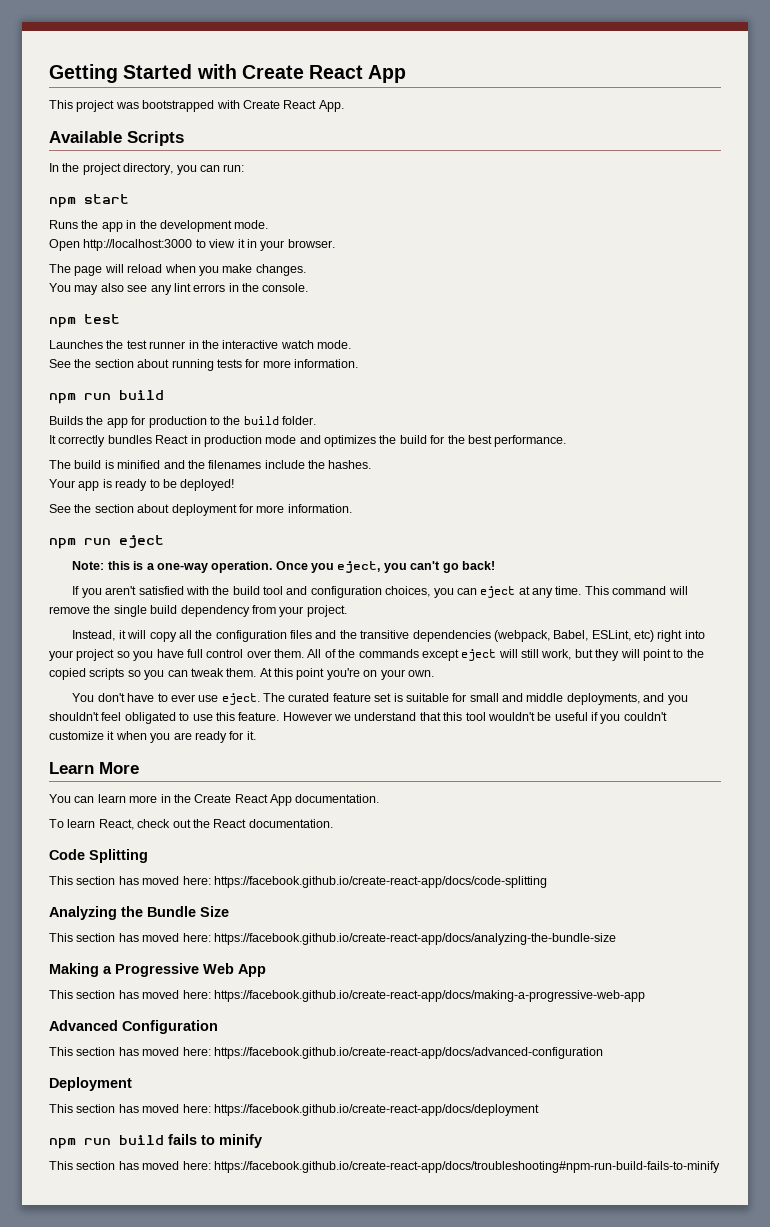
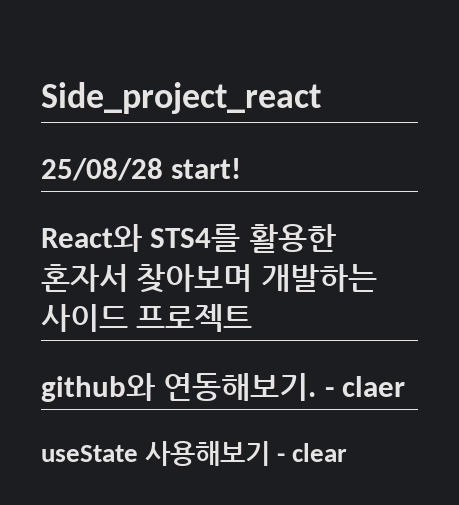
[49,64,407,83] [49,100,344,112] [49,131,184,146] [49,163,245,175] [49,194,129,208] [49,220,269,232] [49,239,335,251] [49,264,306,276] [49,283,309,295] [49,314,120,328] [49,340,351,349] [49,359,358,371] [49,390,164,404] [49,416,316,428] [49,435,567,447] [49,460,372,469] [49,479,235,491] [49,504,352,516] [49,535,164,549] [72,561,495,573] [72,586,688,598] [49,605,347,617] [72,630,705,642] [49,649,704,661] [49,668,434,680] [72,693,688,705] [49,712,667,724] [49,731,256,743] [49,762,139,774] [49,794,380,806] [49,819,333,830] [49,849,148,863] [49,876,547,888] [49,906,229,920] [49,933,616,945] [49,963,266,977] [49,990,645,1002] [49,1020,218,1034] [49,1047,603,1059] [49,1077,132,1091] [49,1104,539,1116] [49,1134,262,1149] [49,1161,720,1173] Getting Started with Create React App // This project was bootstrapped with Create React App. // Available Scripts // In the project directory, you can run: // npm start // Runs the app in the development mode. // Open http://localhost:3000 to view it in your browser. // The page will reload when you make changes. // You may also see any lint errors in the console. // npm test // Launches the test runner in the interactive watch mode. // See the section about running tests for more information. // npm run build // Builds the app for production to the build folder. // It correctly bundles React in production mode and optimizes the build for the best performance. // The build is minified and the filenames include the hashes. // Your app is ready to be deployed! // See the section about deployment for more information. // npm run eject // Note: this is a one-way operation. Once you eject, you can't go back! // If you aren't satisfied with the build tool and configuration choices, you can eject at any time. This command will remove the single build dependency from your project. // Instead, it will copy all the configuration files and the transitive dependencies (webpack, Babel, ESLint, etc) right into your project so you have full control over them. All of the commands except eject will still work, but they will point to the copied scripts so you can tweak them. At this point you're on your own. // You don't have to ever use eject. The curated feature set is suitable for small and middle deployments, and you shouldn't feel obligated to use this feature. However we understand that this tool wouldn't be useful if you couldn't customize it when you are ready for it. // Learn More // You can learn more in the Create React App documentation. // To learn React, check out the React documentation. // Code Splitting // This section has moved here: https://facebook.github.io/create-react-app/docs/code-splitting // Analyzing the Bundle Size // This section has moved here: https://facebook.github.io/create-react-app/docs/analyzing-the-bundle-size // Making a Progressive Web App // This section has moved here: https://facebook.github.io/create-react-app/docs/making-a-progressive-web-app // Advanced Configuration // This section has moved here: https://facebook.github.io/create-react-app/docs/advanced-configuration // Deployment // This section has moved here: https://facebook.github.io/create-react-app/docs/deployment // npm run build fails to minify // This section has moved here: https://facebook.github.io/create-react-app/docs/troubleshooting#npm-run-build-fails-to-minify -> [41,82,321,114] [41,158,242,181] [41,224,336,253] [41,264,377,293] [41,304,253,332] [41,373,406,402] [41,441,348,466] Side_project_react // 25/08/28 start! // React와 STS4를 활용한 혼자서 찾아보며 개발하는 사이드 프로젝트 // github와 연동해보기. - claer // useState 사용해보기 - clear

